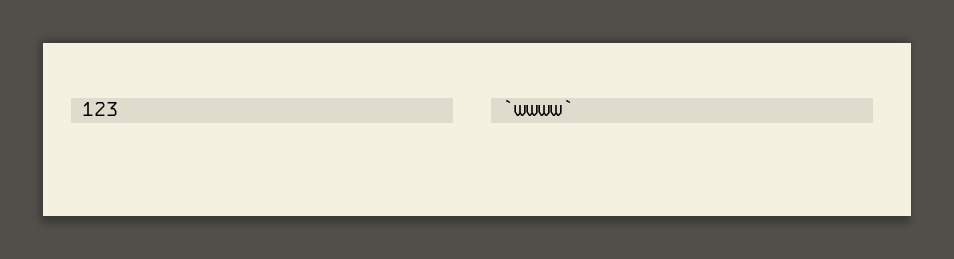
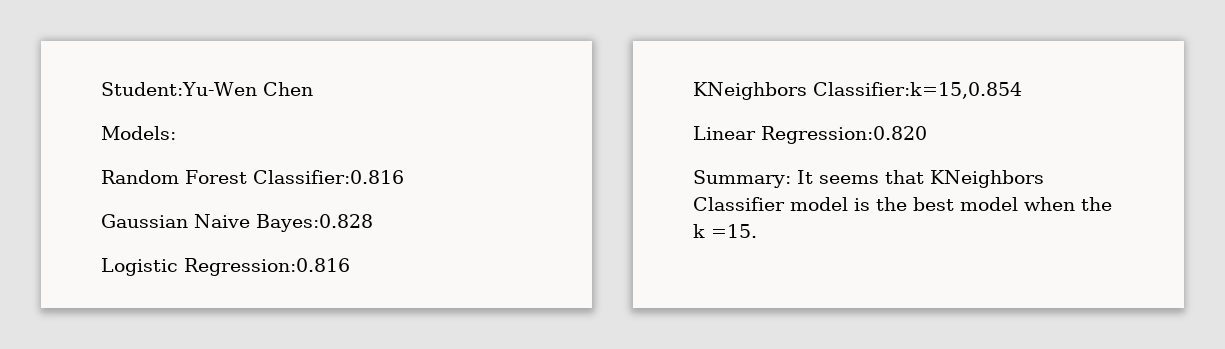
[82,102,119,116] [502,99,575,116] 123 // `wwww` -> [101,82,313,96] [101,126,176,140] [101,170,404,184] [101,214,373,232] [101,258,350,276] [693,82,1022,100] [693,126,927,144] [693,170,1044,188] [693,197,1112,211] [693,224,757,238] Student:Yu-Wen Chen // Models: // Random Forest Classifier:0.816 // Gaussian Naive Bayes:0.828 // Logistic Regression:0.816 // KNeighbors Classifier:k=15,0.854 // Linear Regression:0.820 // Summary: It seems that KNeighbors Classifier model is the best model when the k =15.

